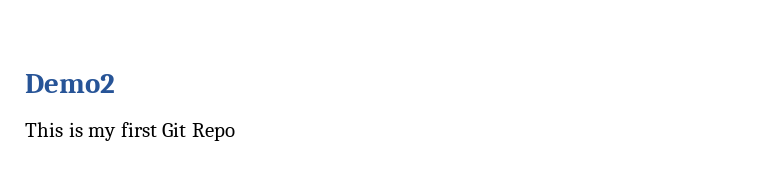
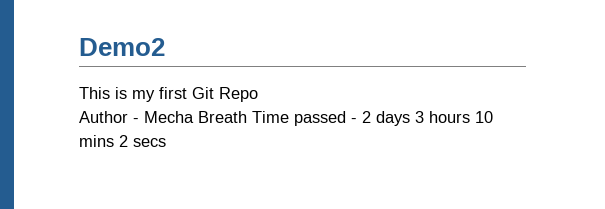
(235, 132) none -> [79,111,493,126] [79,135,166,147] // Author - Mecha Breath Time passed - 2 days 3 hours 10 mins 2 secs

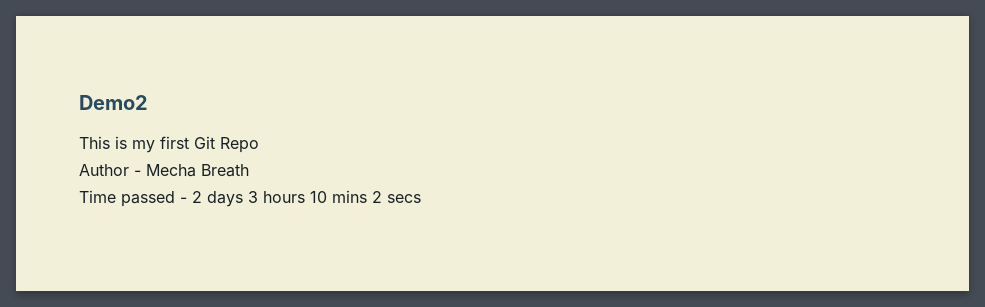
(247, 117) none -> (249, 170) //

